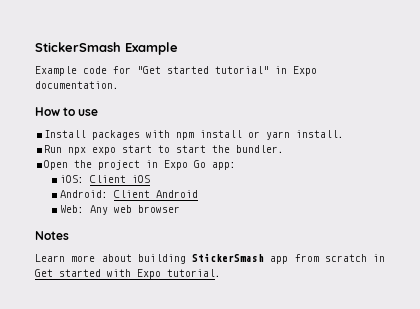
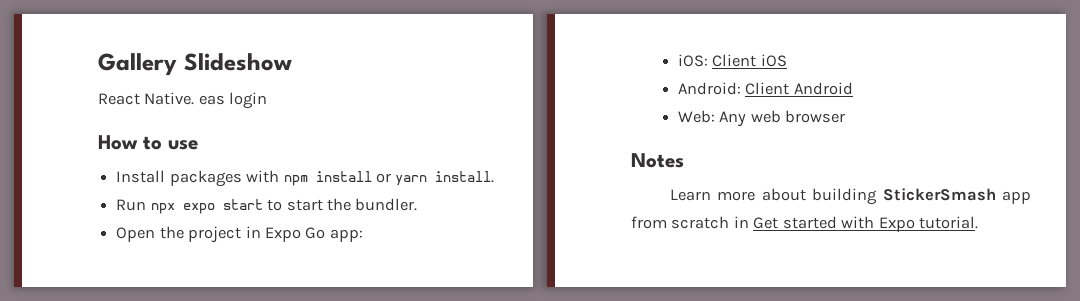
[35,42,178,55] [35,66,317,76] [35,81,119,89] StickerSmash Example // Example code for "Get started tutorial" in Expo documentation. -> [98,53,292,76] [98,92,268,109] Gallery Slideshow // React Native. eas login

